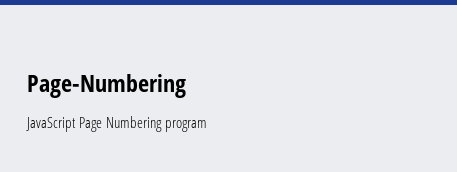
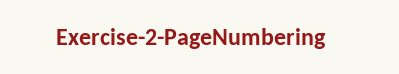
[27,74,186,98] [26,116,208,132] Page-Numbering // JavaScript Page Numbering program -> [56,28,326,49] Exercise-2-PageNumbering

